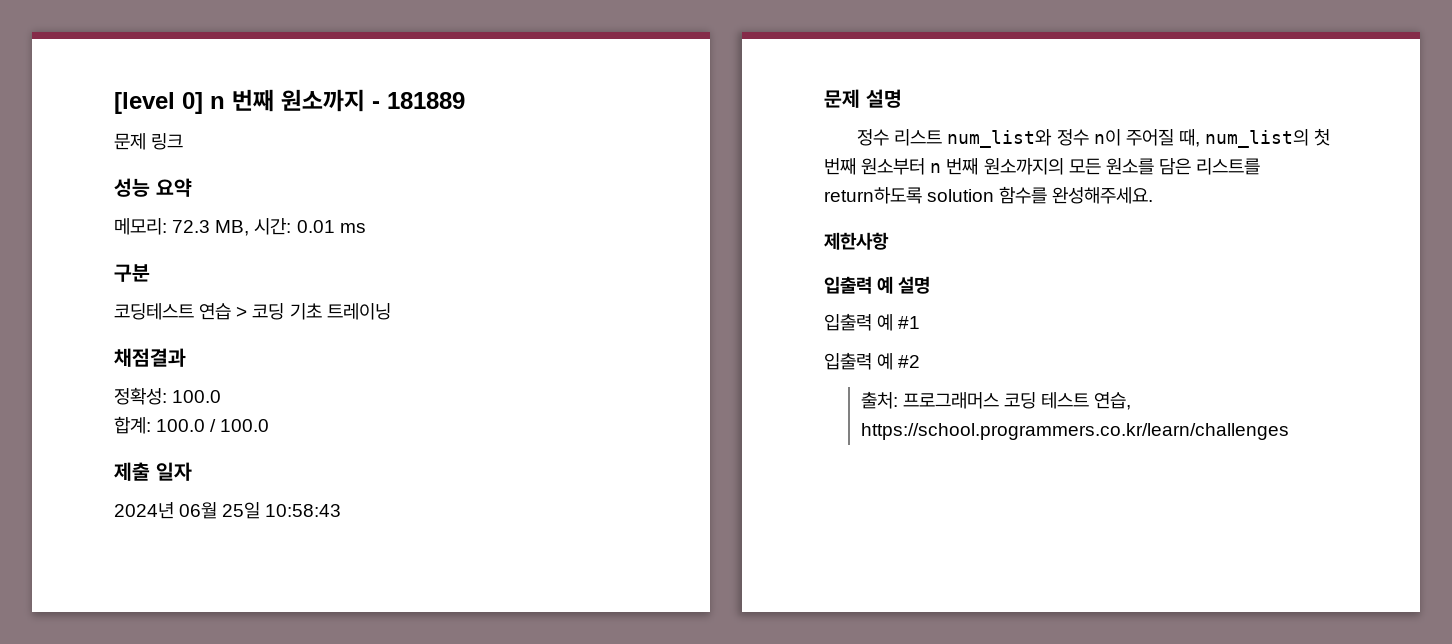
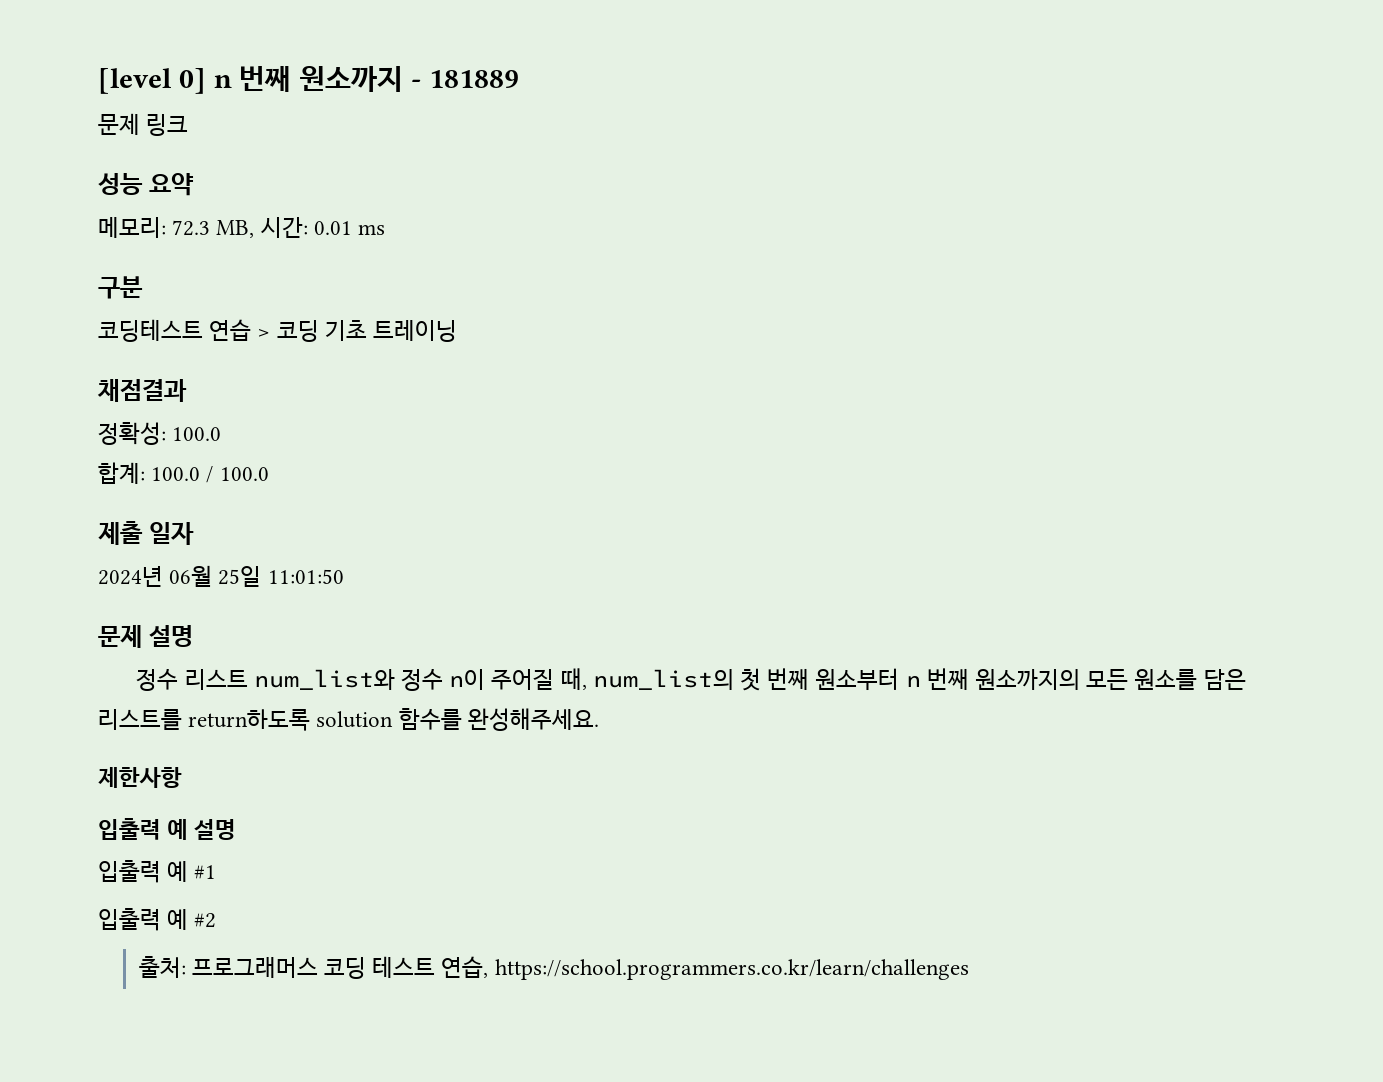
[265,504,342,517] 10:58:43 -> [267,569,344,584] 11:01:50

